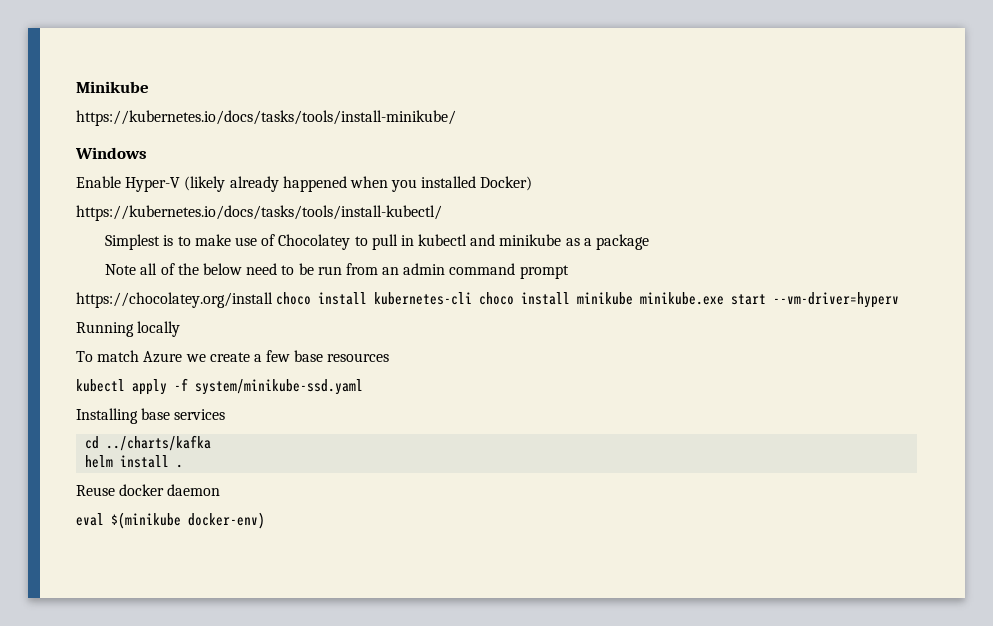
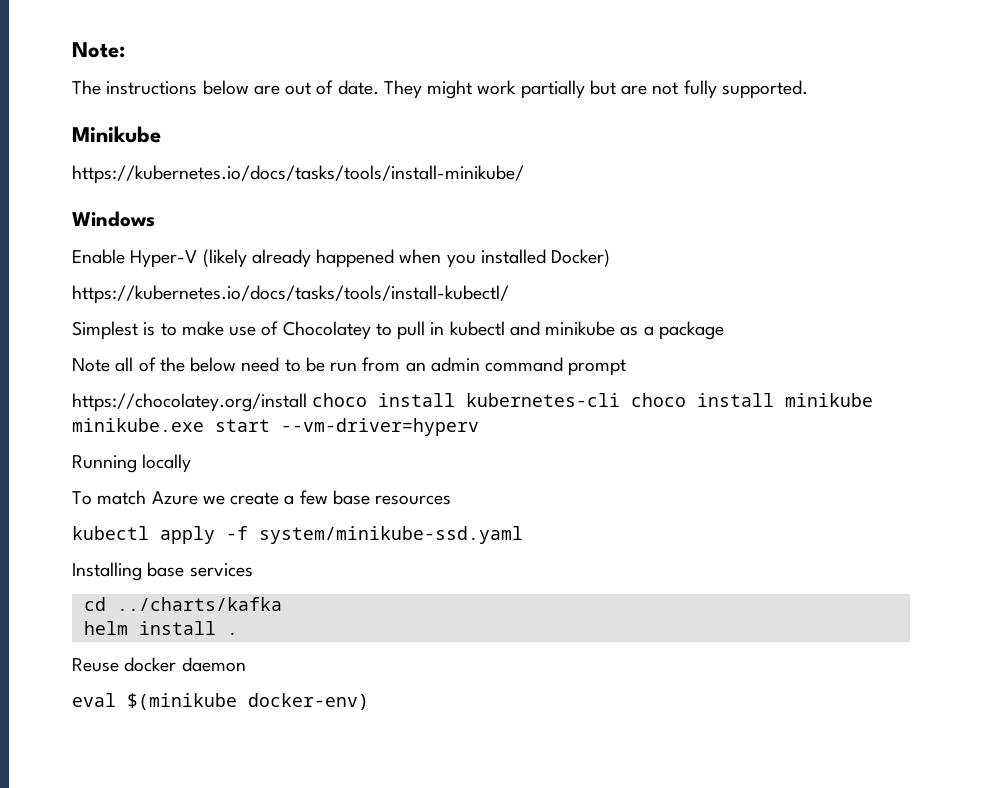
(76, 87) none -> [72,42,125,58] [72,80,808,99] Note: // The instructions below are out of date. They might work partially but are not fully supported. //

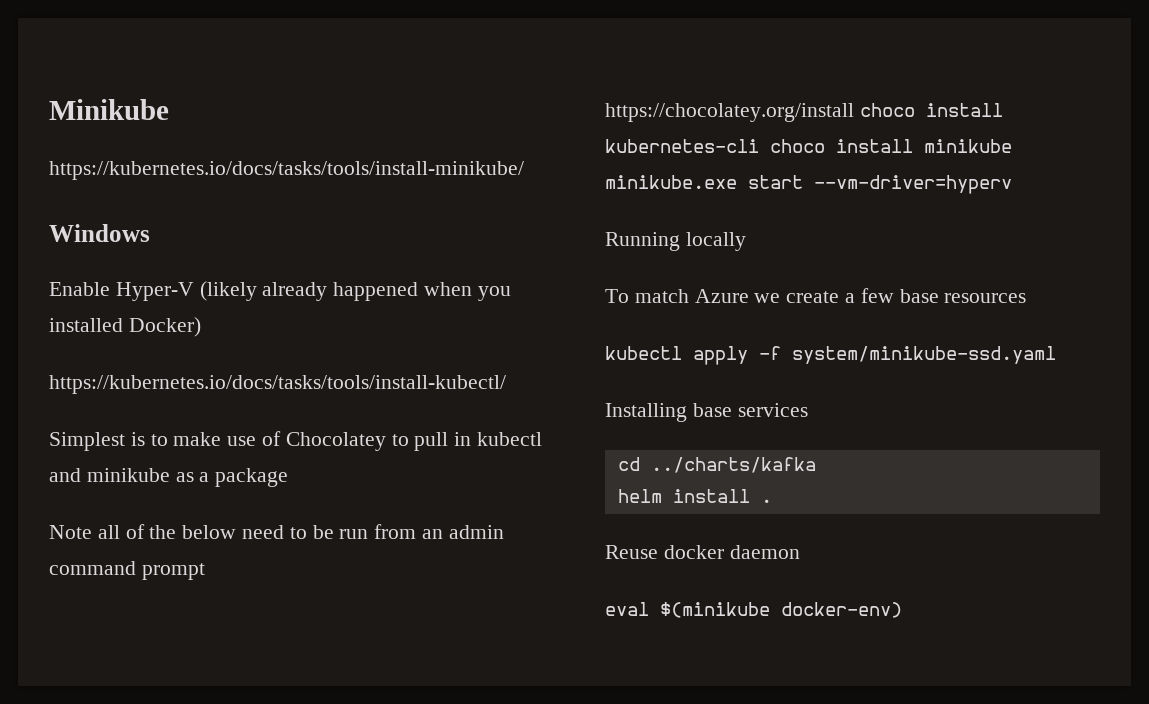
[72,42,125,58] [72,80,808,99] Note: // The instructions below are out of date. They might work partially but are not fully supported. // -> (49, 109) none

